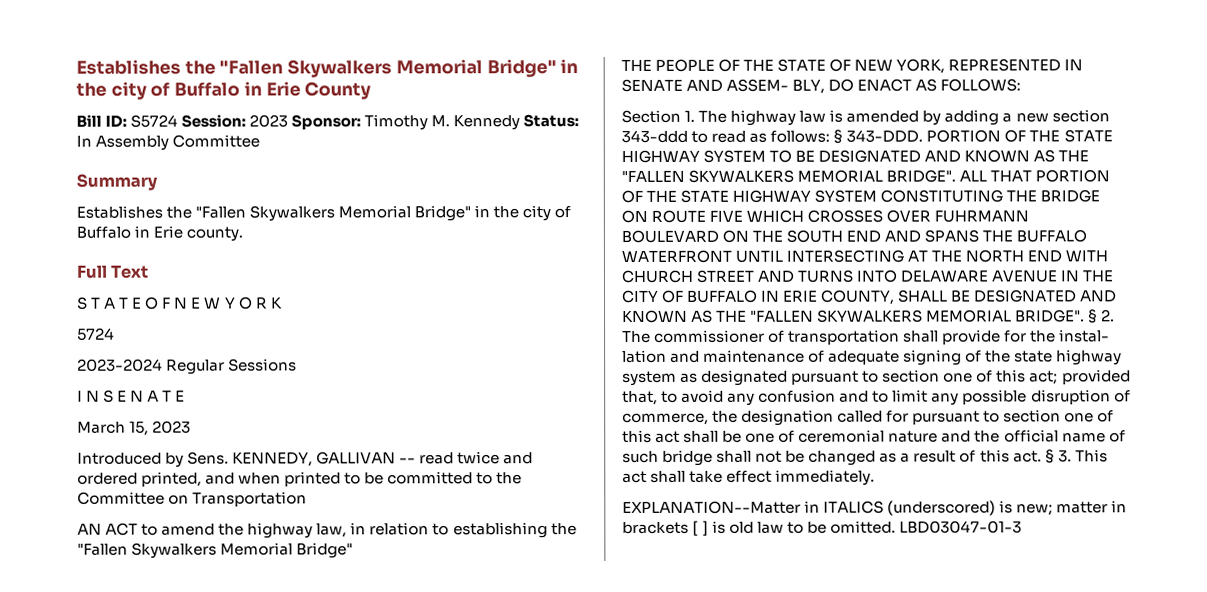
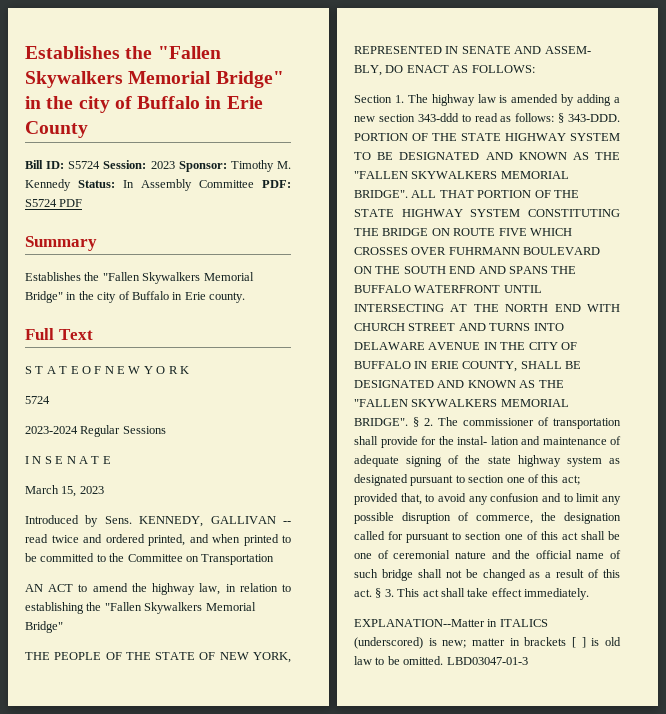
(261, 141) none -> [262,180,291,188] [25,199,83,207] PDF: S5724 PDF

